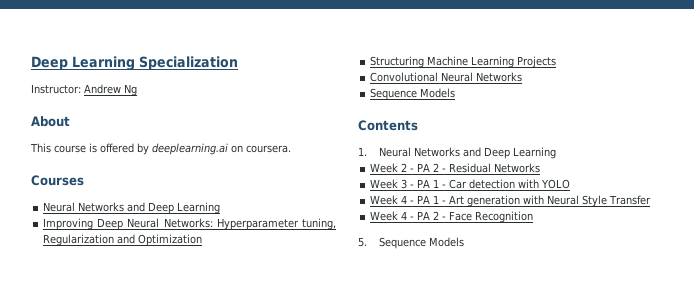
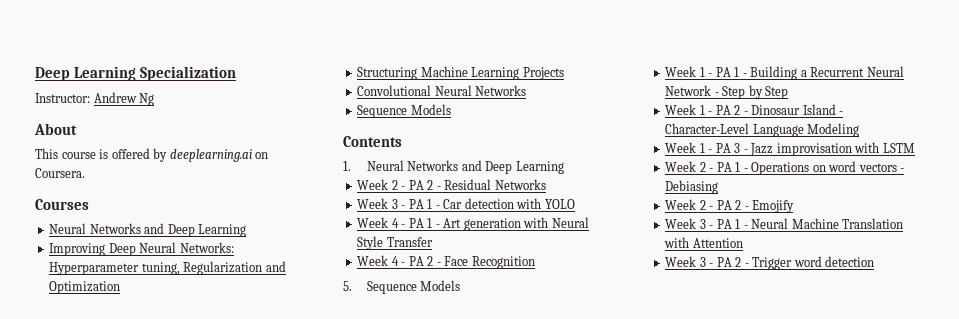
[246,145,291,153] coursera. -> [35,168,85,178] Coursera.
(465, 242) none -> [665,66,904,80] [665,85,789,99] [665,104,844,115] [665,123,860,137] [665,142,915,156] [665,161,905,175] [665,180,719,194] [665,199,795,213] [665,218,904,229] [664,237,743,248] [665,256,875,270] // Week 1 - PA 1 - Building a Recurrent Neural Network - Step by Step // Week 1 - PA 2 - Dinosaur Island - Character-Level Language Modeling // Week 1 - PA 3 - Jazz improvisation with LSTM // Week 2 - PA 1 - Operations on word vectors - Debiasing // Week 2 - PA 2 - Emojify // Week 3 - PA 1 - Neural Machine Translation with Attention // Week 3 - PA 2 - Trigger word detection

